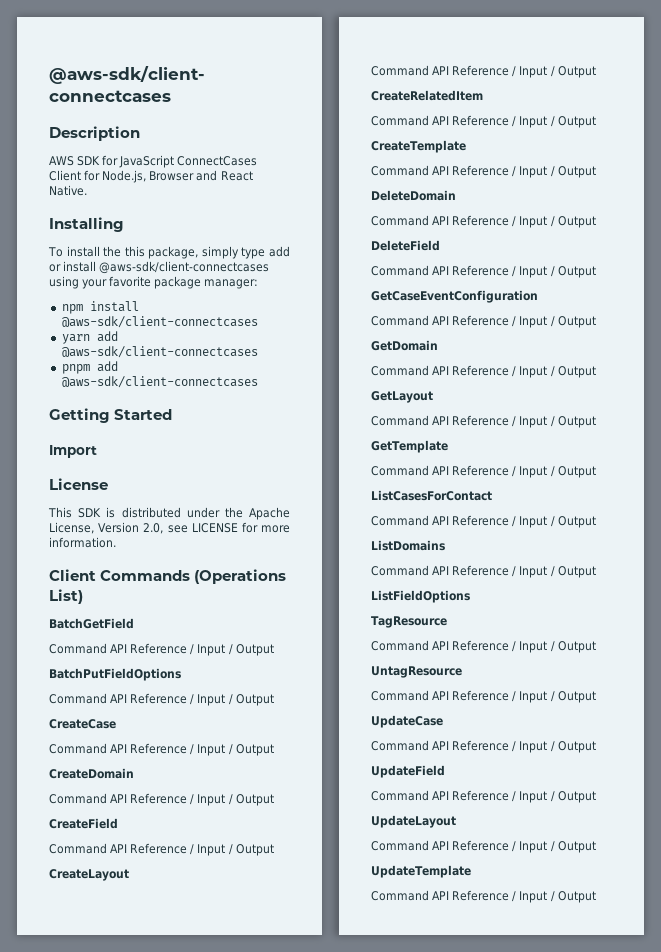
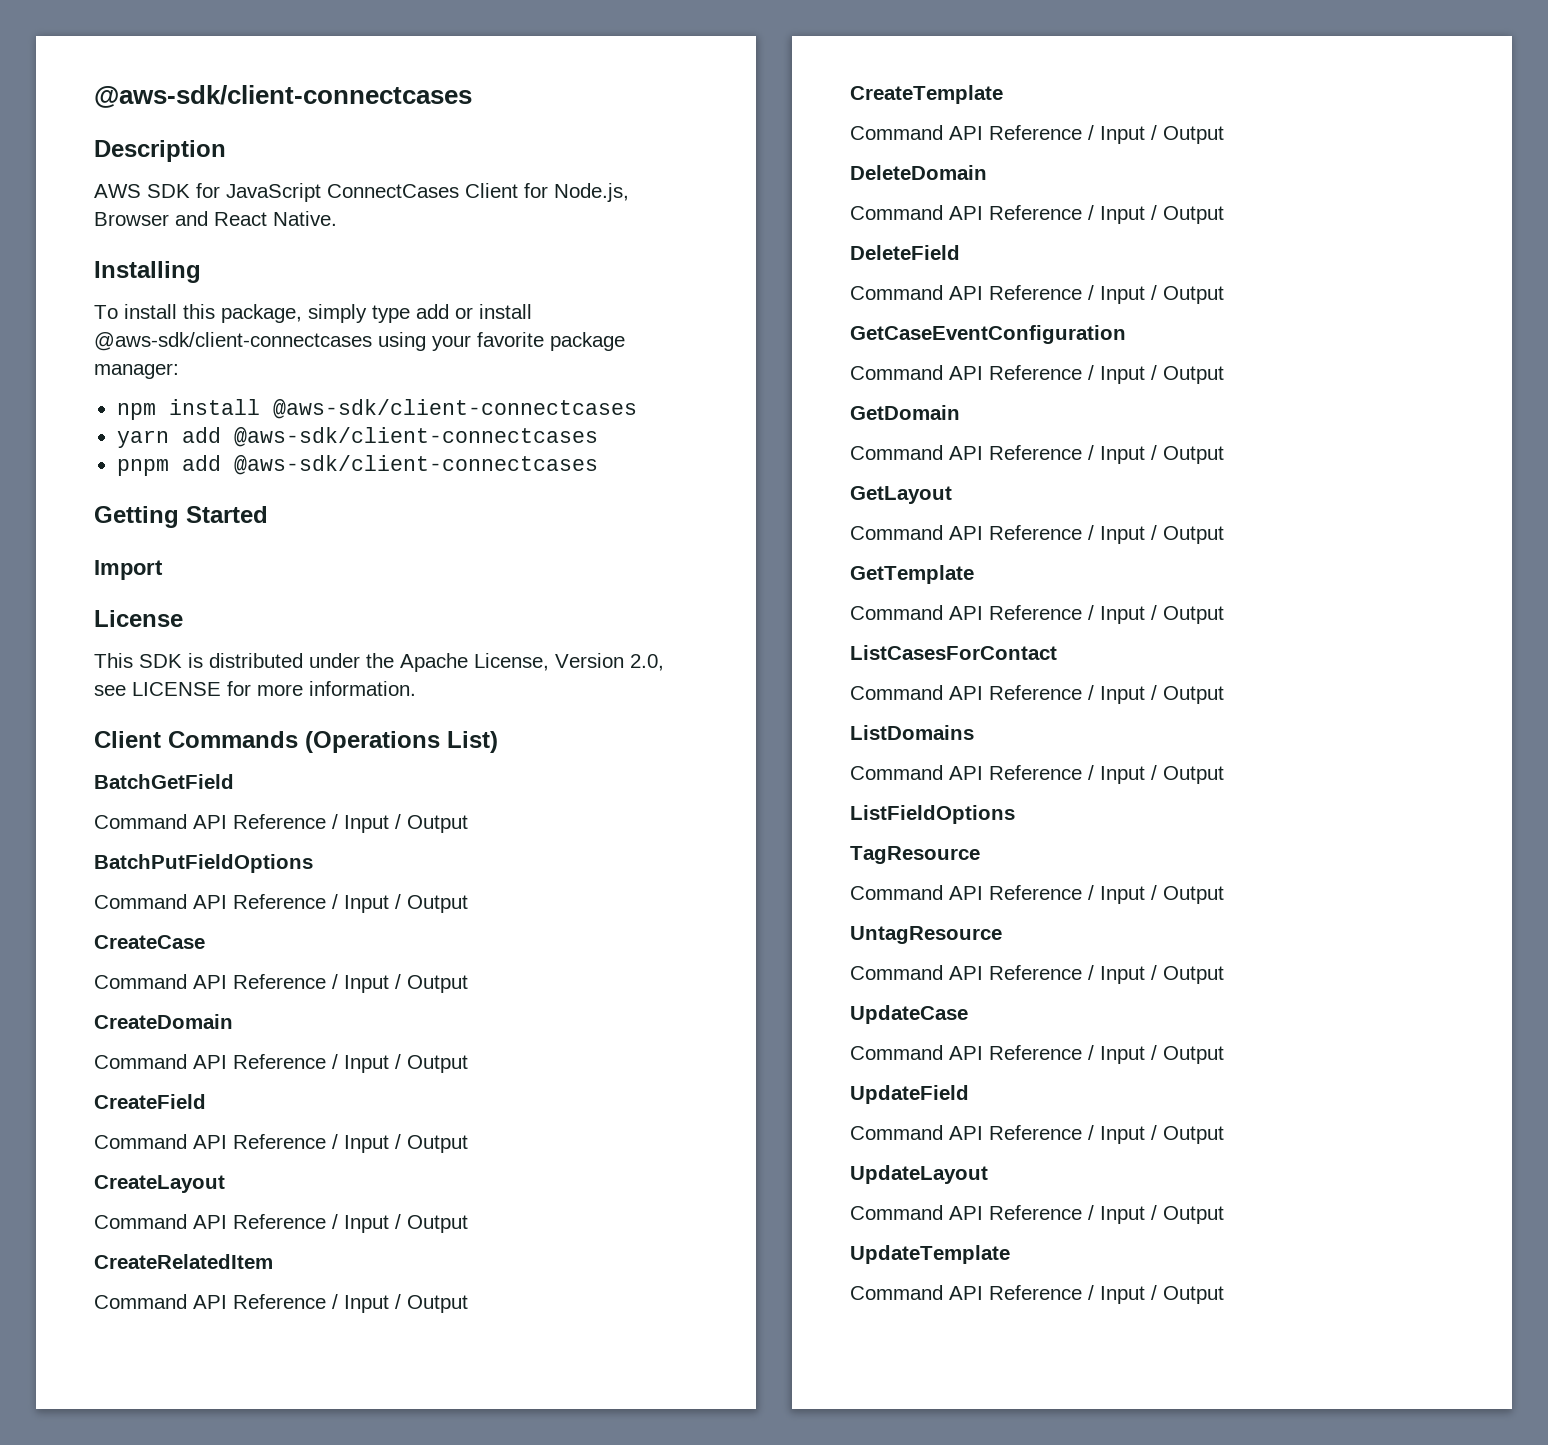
[103,246,122,257] the -> (177, 311) none

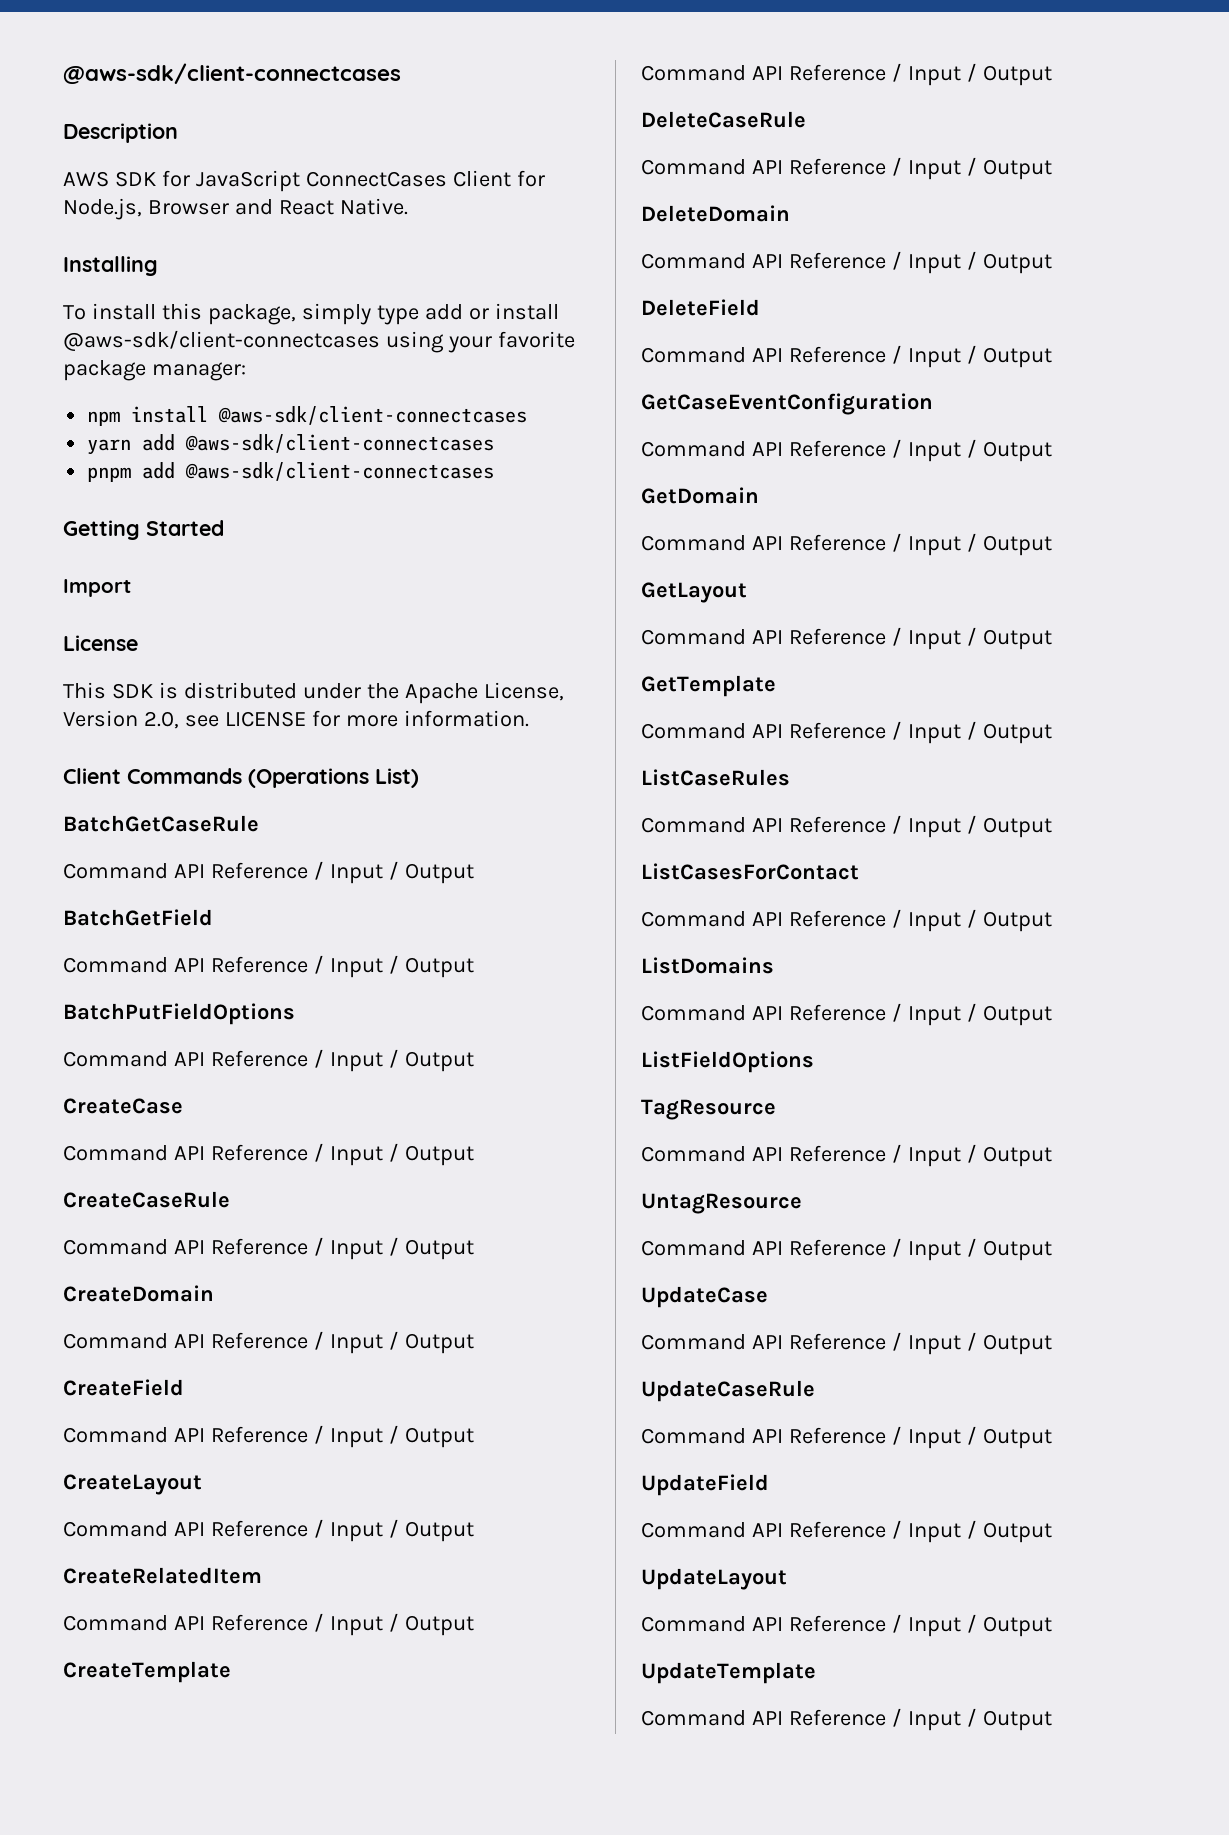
(498, 742) none -> [63,815,259,832] [63,861,474,884] // BatchGetCaseRule // Command API Reference / Input / Output
(468, 984) none -> [63,1191,230,1208] [63,1237,474,1260] // CreateCaseRule // Command API Reference / Input / Output
(1224, 135) none -> [641,111,806,128] [641,157,1052,180] // DeleteCaseRule // Command API Reference / Input / Output
(1224, 615) none -> [641,769,790,786] [641,815,1052,838] // ListCaseRules // Command API Reference / Input / Output
(1224, 1055) none -> [641,1380,815,1402] [641,1426,1052,1449] // UpdateCaseRule // Command API Reference / Input / Output

